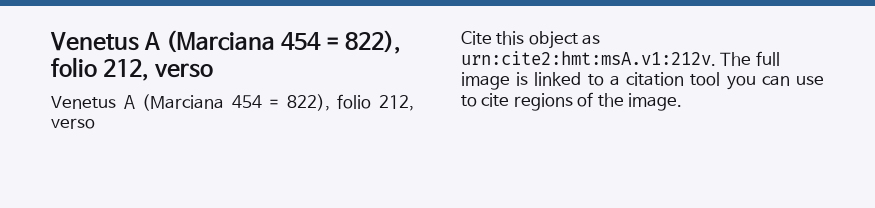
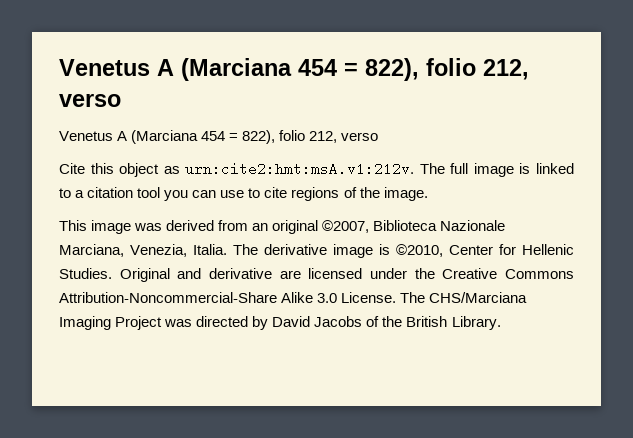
(683, 102) none -> [59,220,506,234] [59,244,574,258] [59,268,574,282] [59,292,528,303] [59,316,501,330] // This image was derived from an original ©2007, Biblioteca Nazionale Marciana, Venezia, Italia. The derivative image is ©2010, Center for Hellenic Studies. Original and derivative are licensed under the Creative Commons Attribution-Noncommercial-Share Alike 3.0 License. The CHS/Marciana Imaging Project was directed by David Jacobs of the British Library.

